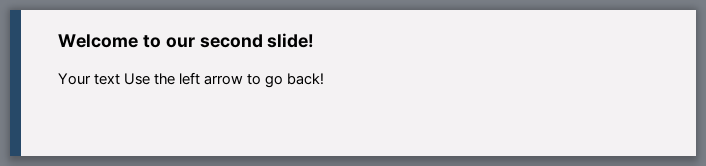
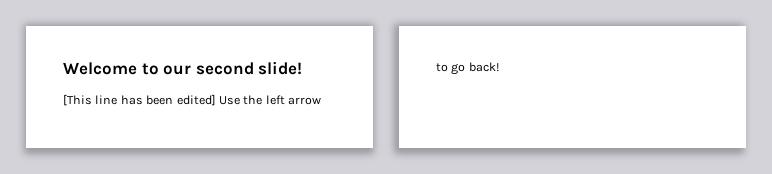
[58,73,121,85] Your text -> [63,94,216,106] [This line has been edited]

